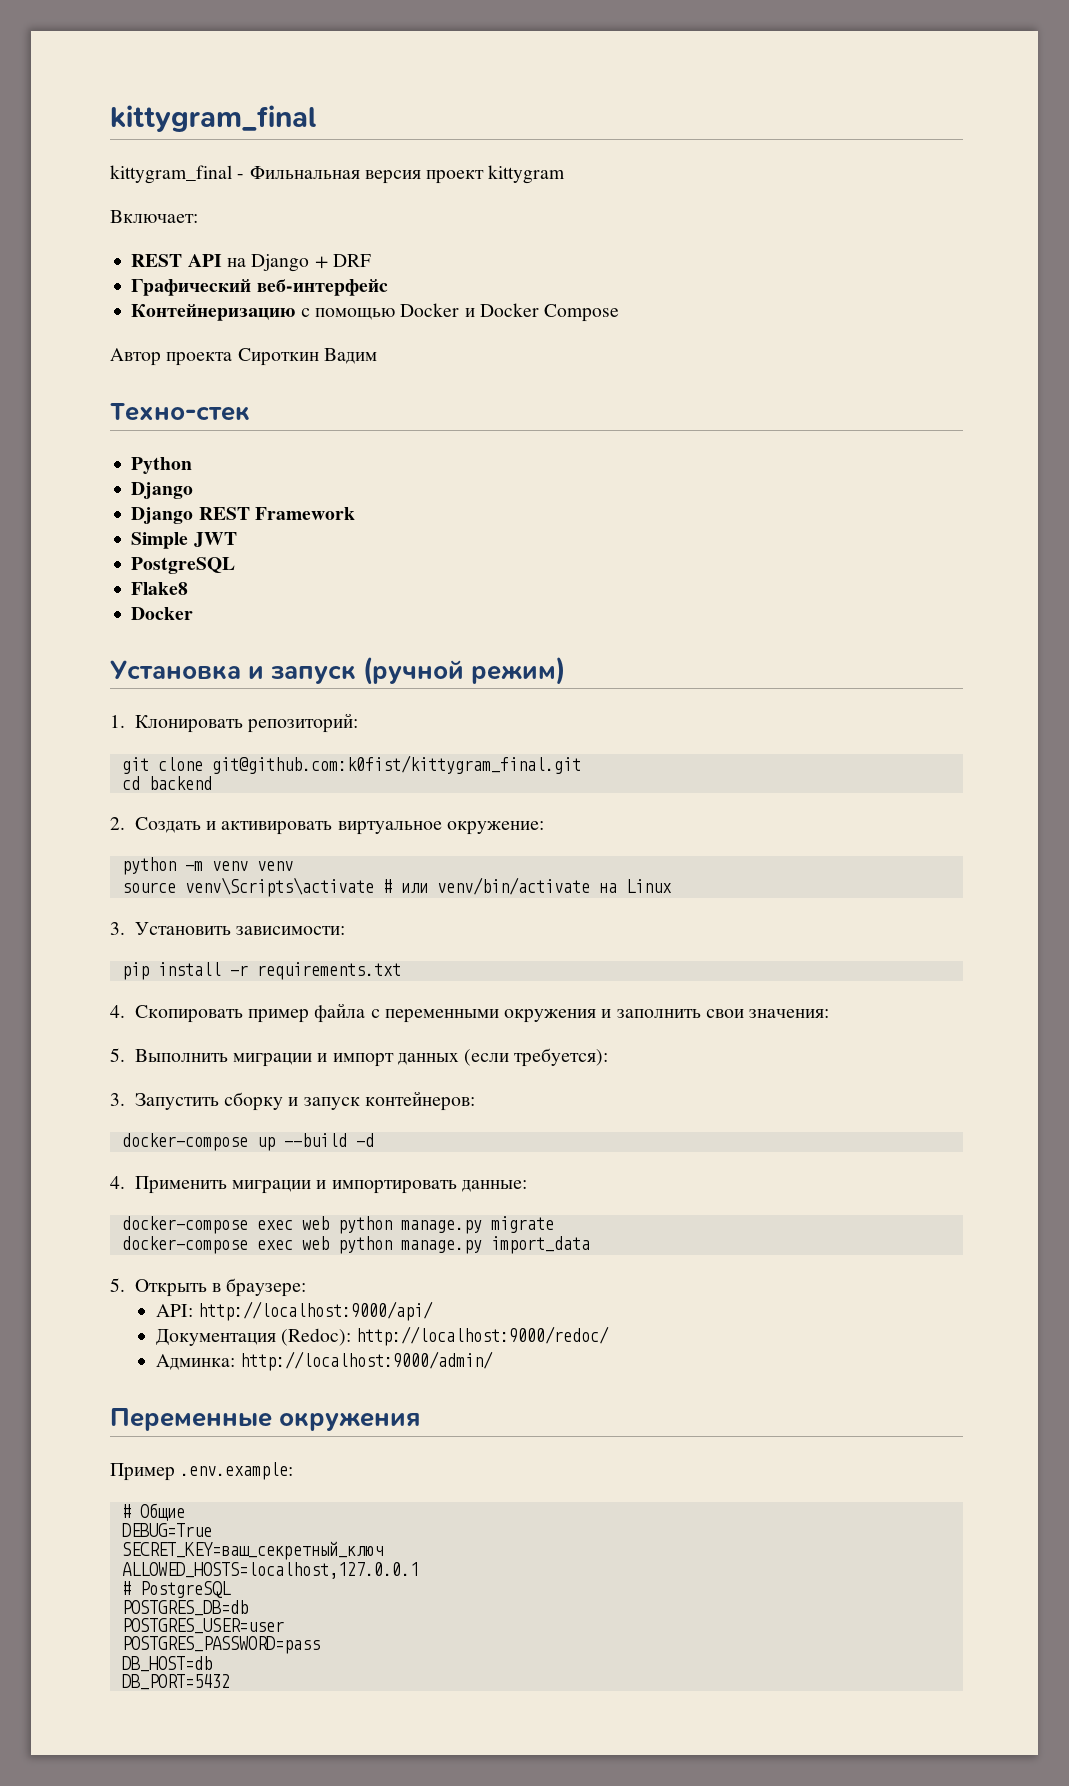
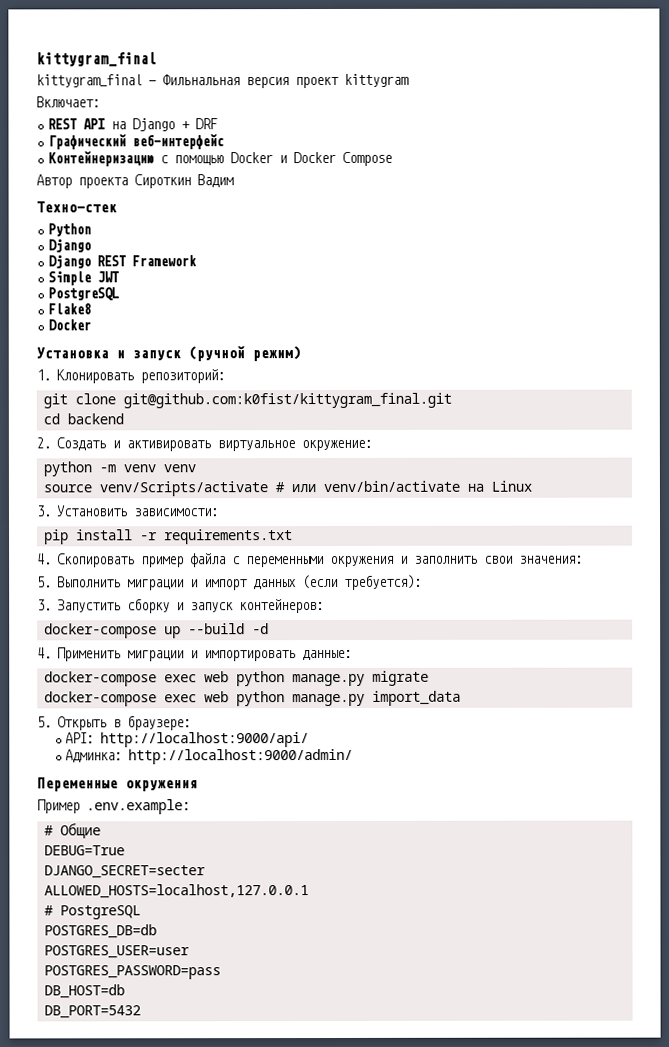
[184,877,374,897] venv\Scripts\activate -> [98,481,268,497] venv/Scripts/activate
[155,1326,610,1346] // Документация (Redoc): http://localhost:9000/redoc/ -> (310, 740) none
[121,1541,383,1560] SECRET_KEY=ваш_секретный_ключ -> [43,865,206,879] DJANGO_SECRET=secter

